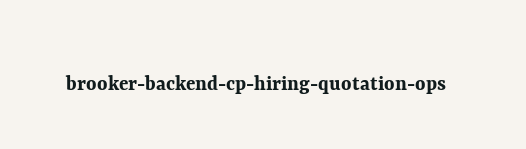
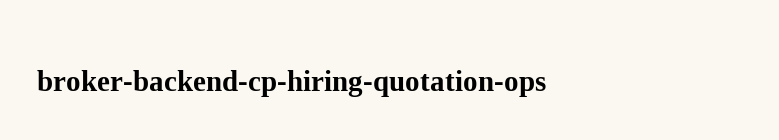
[65,75,446,94] brooker-backend-cp-hiring-quotation-ops -> [37,70,546,97] broker-backend-cp-hiring-quotation-ops

